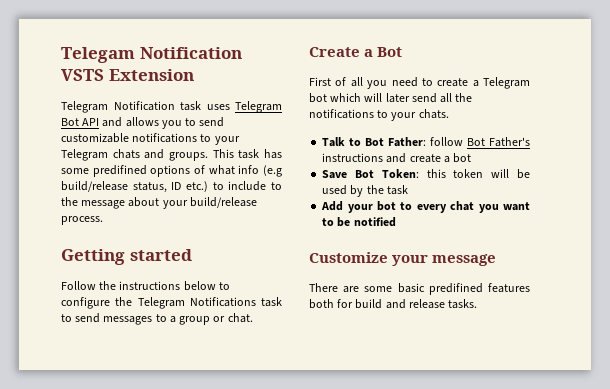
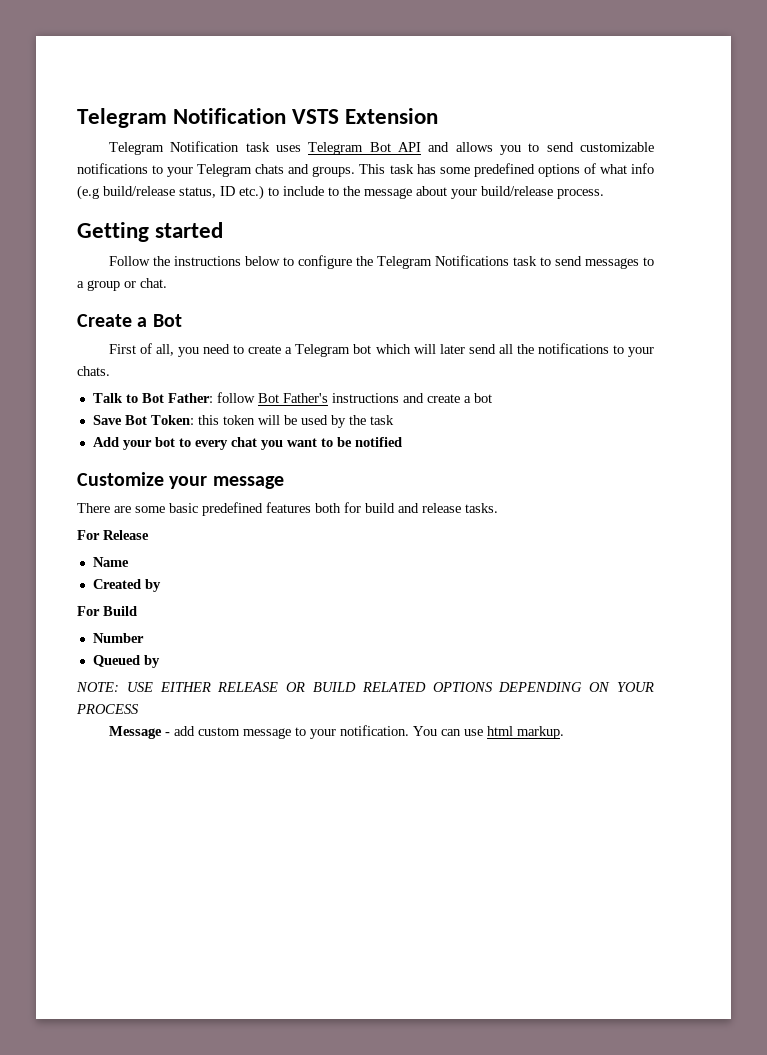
[61,47,135,63] Telegam -> [77,108,167,128] Telegram
[92,165,147,177] predifined -> [473,163,535,177] predefined
[350,77,363,87] all -> [156,344,175,356] all,
[428,283,483,295] predifined -> [202,502,263,516] predefined
(478, 304) none -> [77,530,149,540] [92,557,129,567] [92,579,161,592] [77,606,137,616] [92,633,144,643] [92,655,160,668] [76,682,654,692] [76,704,139,714] [108,725,564,739] // For Release // Name // Created by // For Build // Number // Queued by // NOTE: USE EITHER RELEASE OR BUILD RELATED OPTIONS DEPENDING ON YOUR PROCESS // Message - add custom message to your notification. You can use html markup.

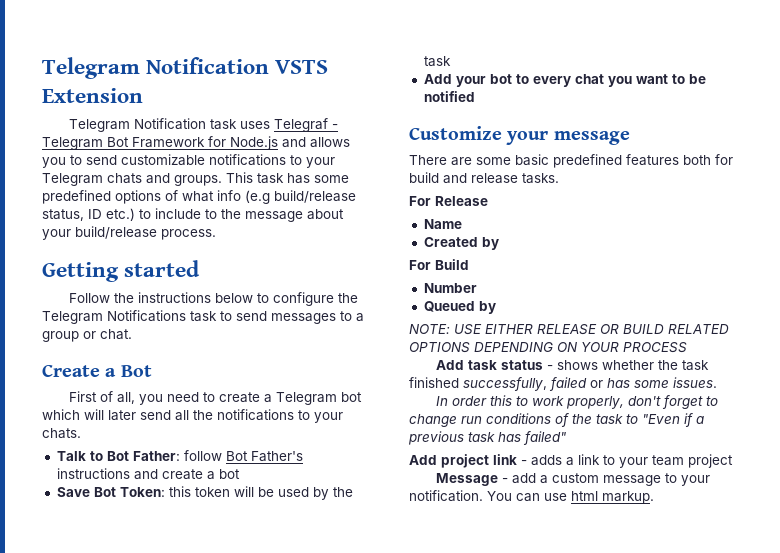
[308,142,421,155] Telegram Bot API -> [274,118,339,132] [42,136,278,150] Telegraf - Telegram Bot Framework for Node.js
(139, 709) none -> [436,360,710,371] [409,377,717,391] [436,395,719,409] [409,413,704,427] [408,431,566,445] [409,454,733,468] // Add task status - shows whether the task finished successfully, failed or has some issues. // In order this to work properly, don't forget to change run conditions of the task to "Even if a previous task has failed" // Add project link - adds a link to your team project
(195, 731) none -> [540,475,549,484] a

